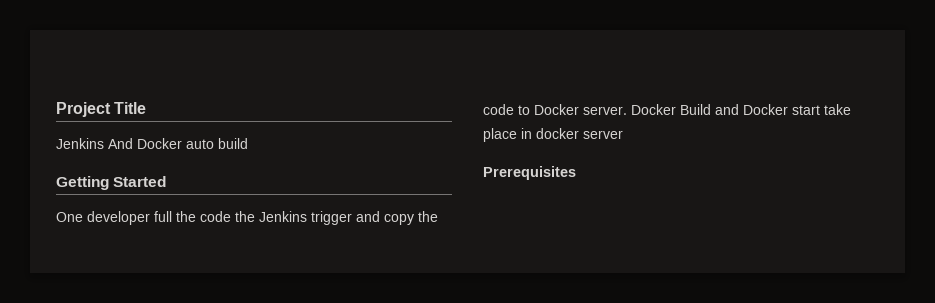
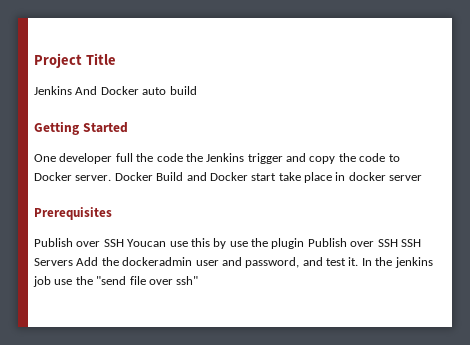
(576, 173) none -> [34,238,421,249] [34,257,433,268] [33,276,199,287] // Publish over SSH Youcan use this by use the plugin Publish over SSH SSH Servers Add the dockeradmin user and password, and test it. In the jenkins job use the "send file over ssh"

